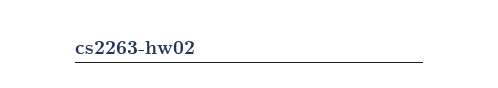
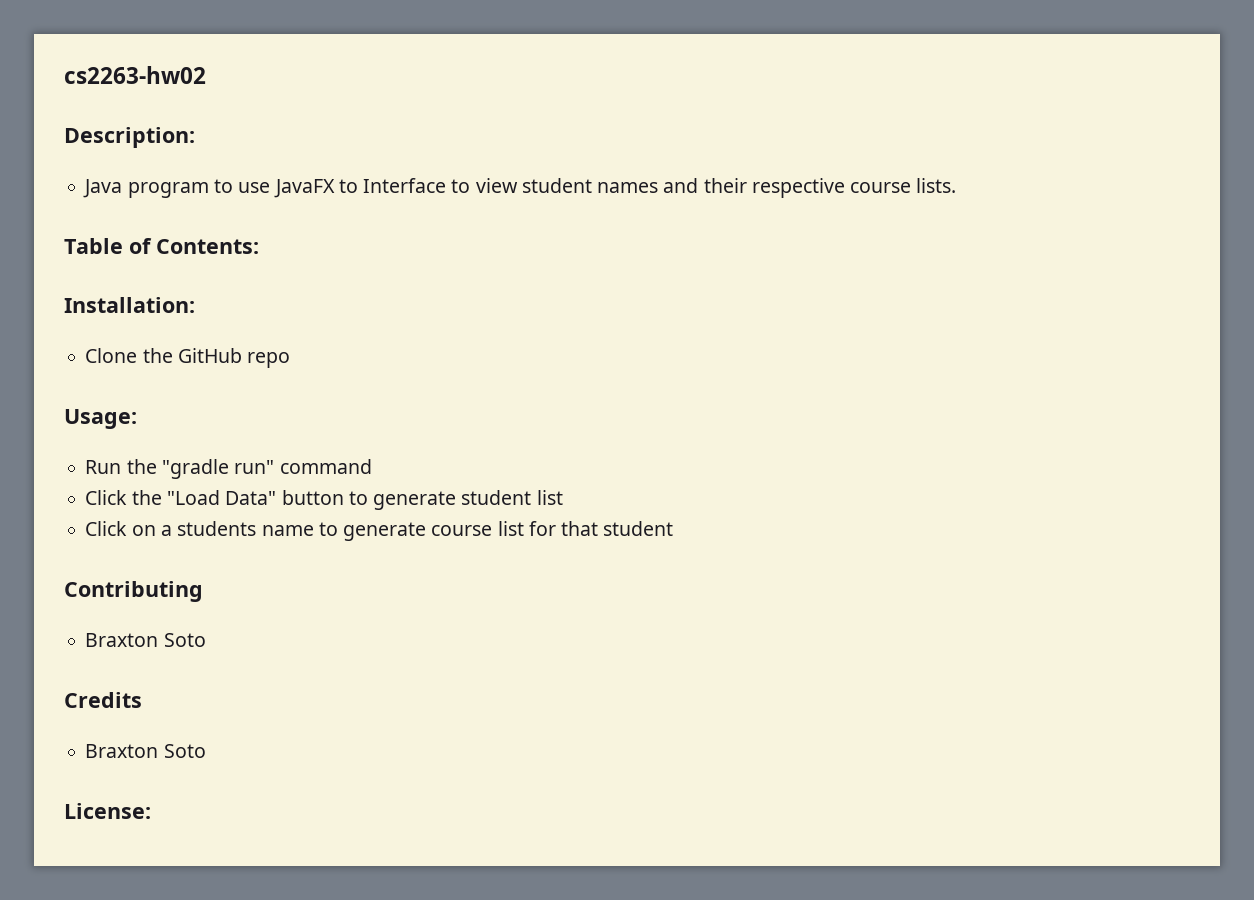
(195, 47) none -> [64,127,195,148] [83,178,957,198] [64,238,259,254] [64,297,195,313] [85,348,291,368] [64,409,137,429] [85,459,372,479] [85,490,563,510] [85,521,674,541] [64,581,203,602] [85,633,206,647] [64,692,142,708] [85,744,206,758] [64,803,151,819] // Description: // Java program to use JavaFX to Interface to view student names and their respective course lists. // Table of Contents: // Installation: // Clone the GitHub repo // Usage: // Run the "gradle run" command // Click the "Load Data" button to generate student list // Click on a students name to generate course list for that student // Contributing // Braxton Soto // Credits // Braxton Soto // License:

